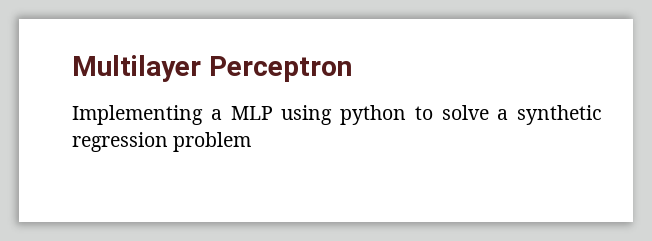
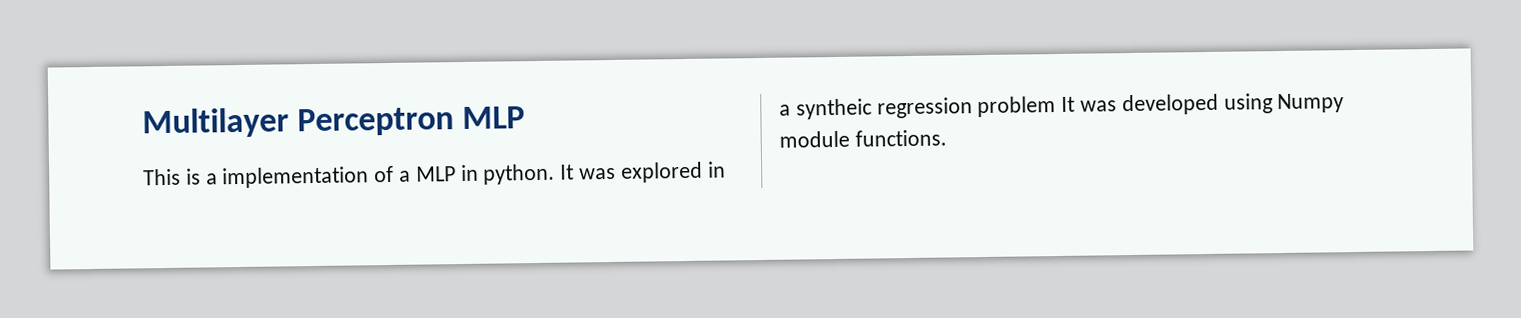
[72,105,602,125] [72,132,252,152] // Implementing a MLP using python to solve a synthetic regression problem -> [462,106,526,130] [143,161,726,189] [779,93,1345,120] [779,129,947,148] MLP // This is a implementation of a MLP in python. It was explored in a syntheic regression problem It was developed using Numpy module functions.

